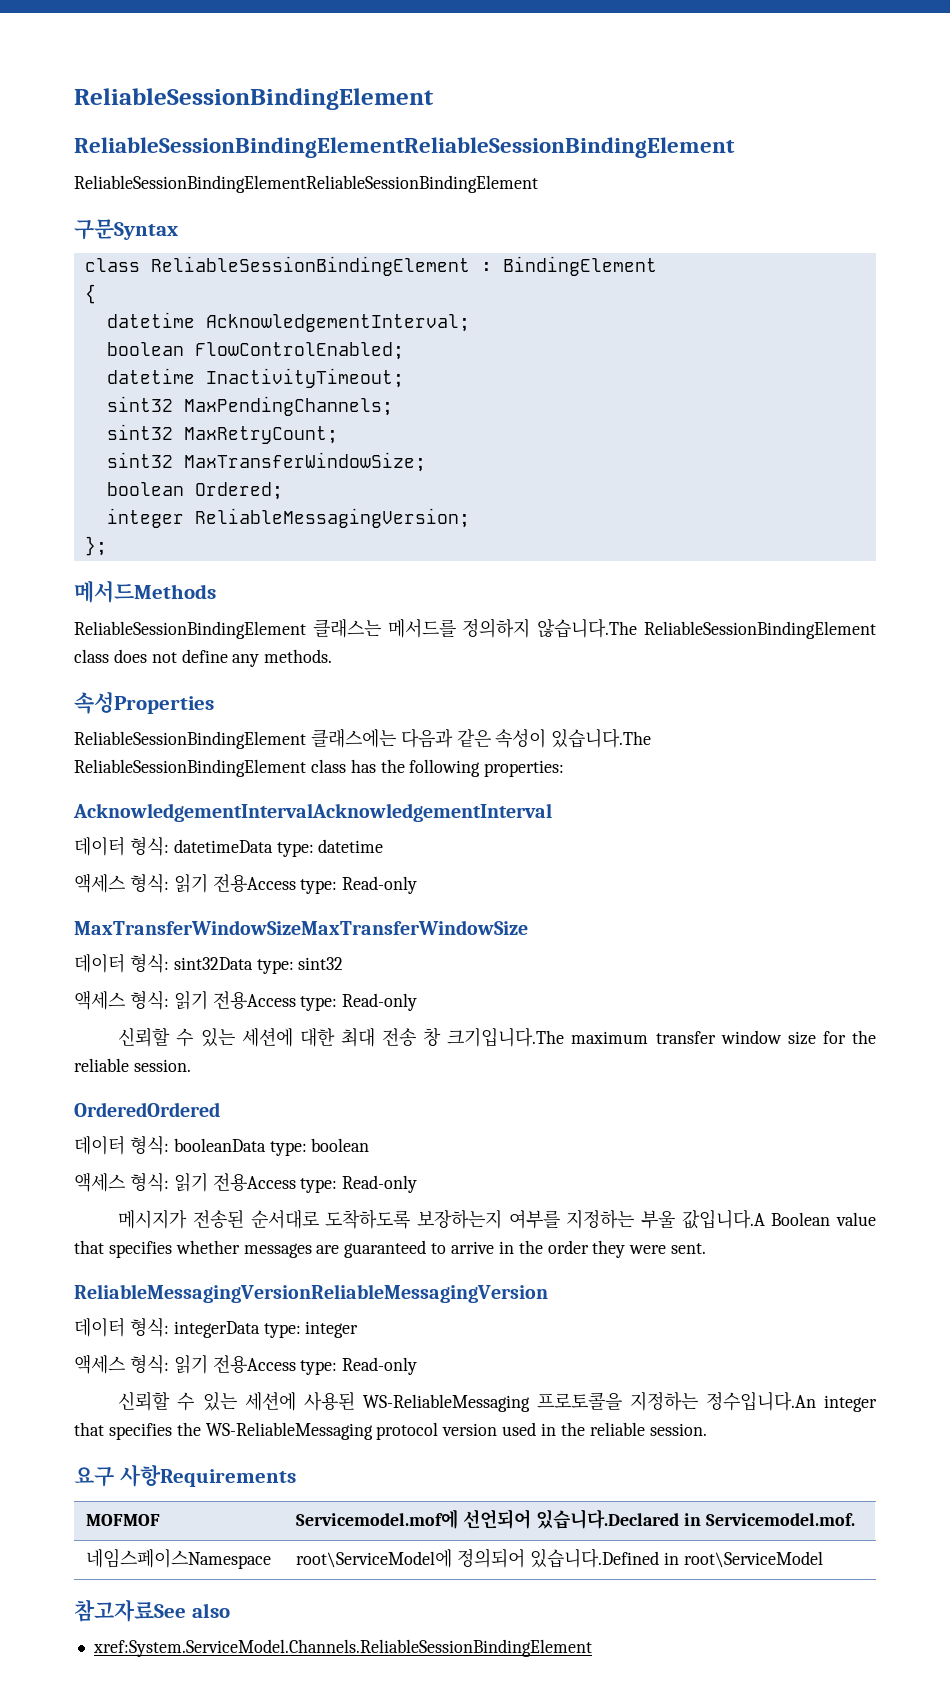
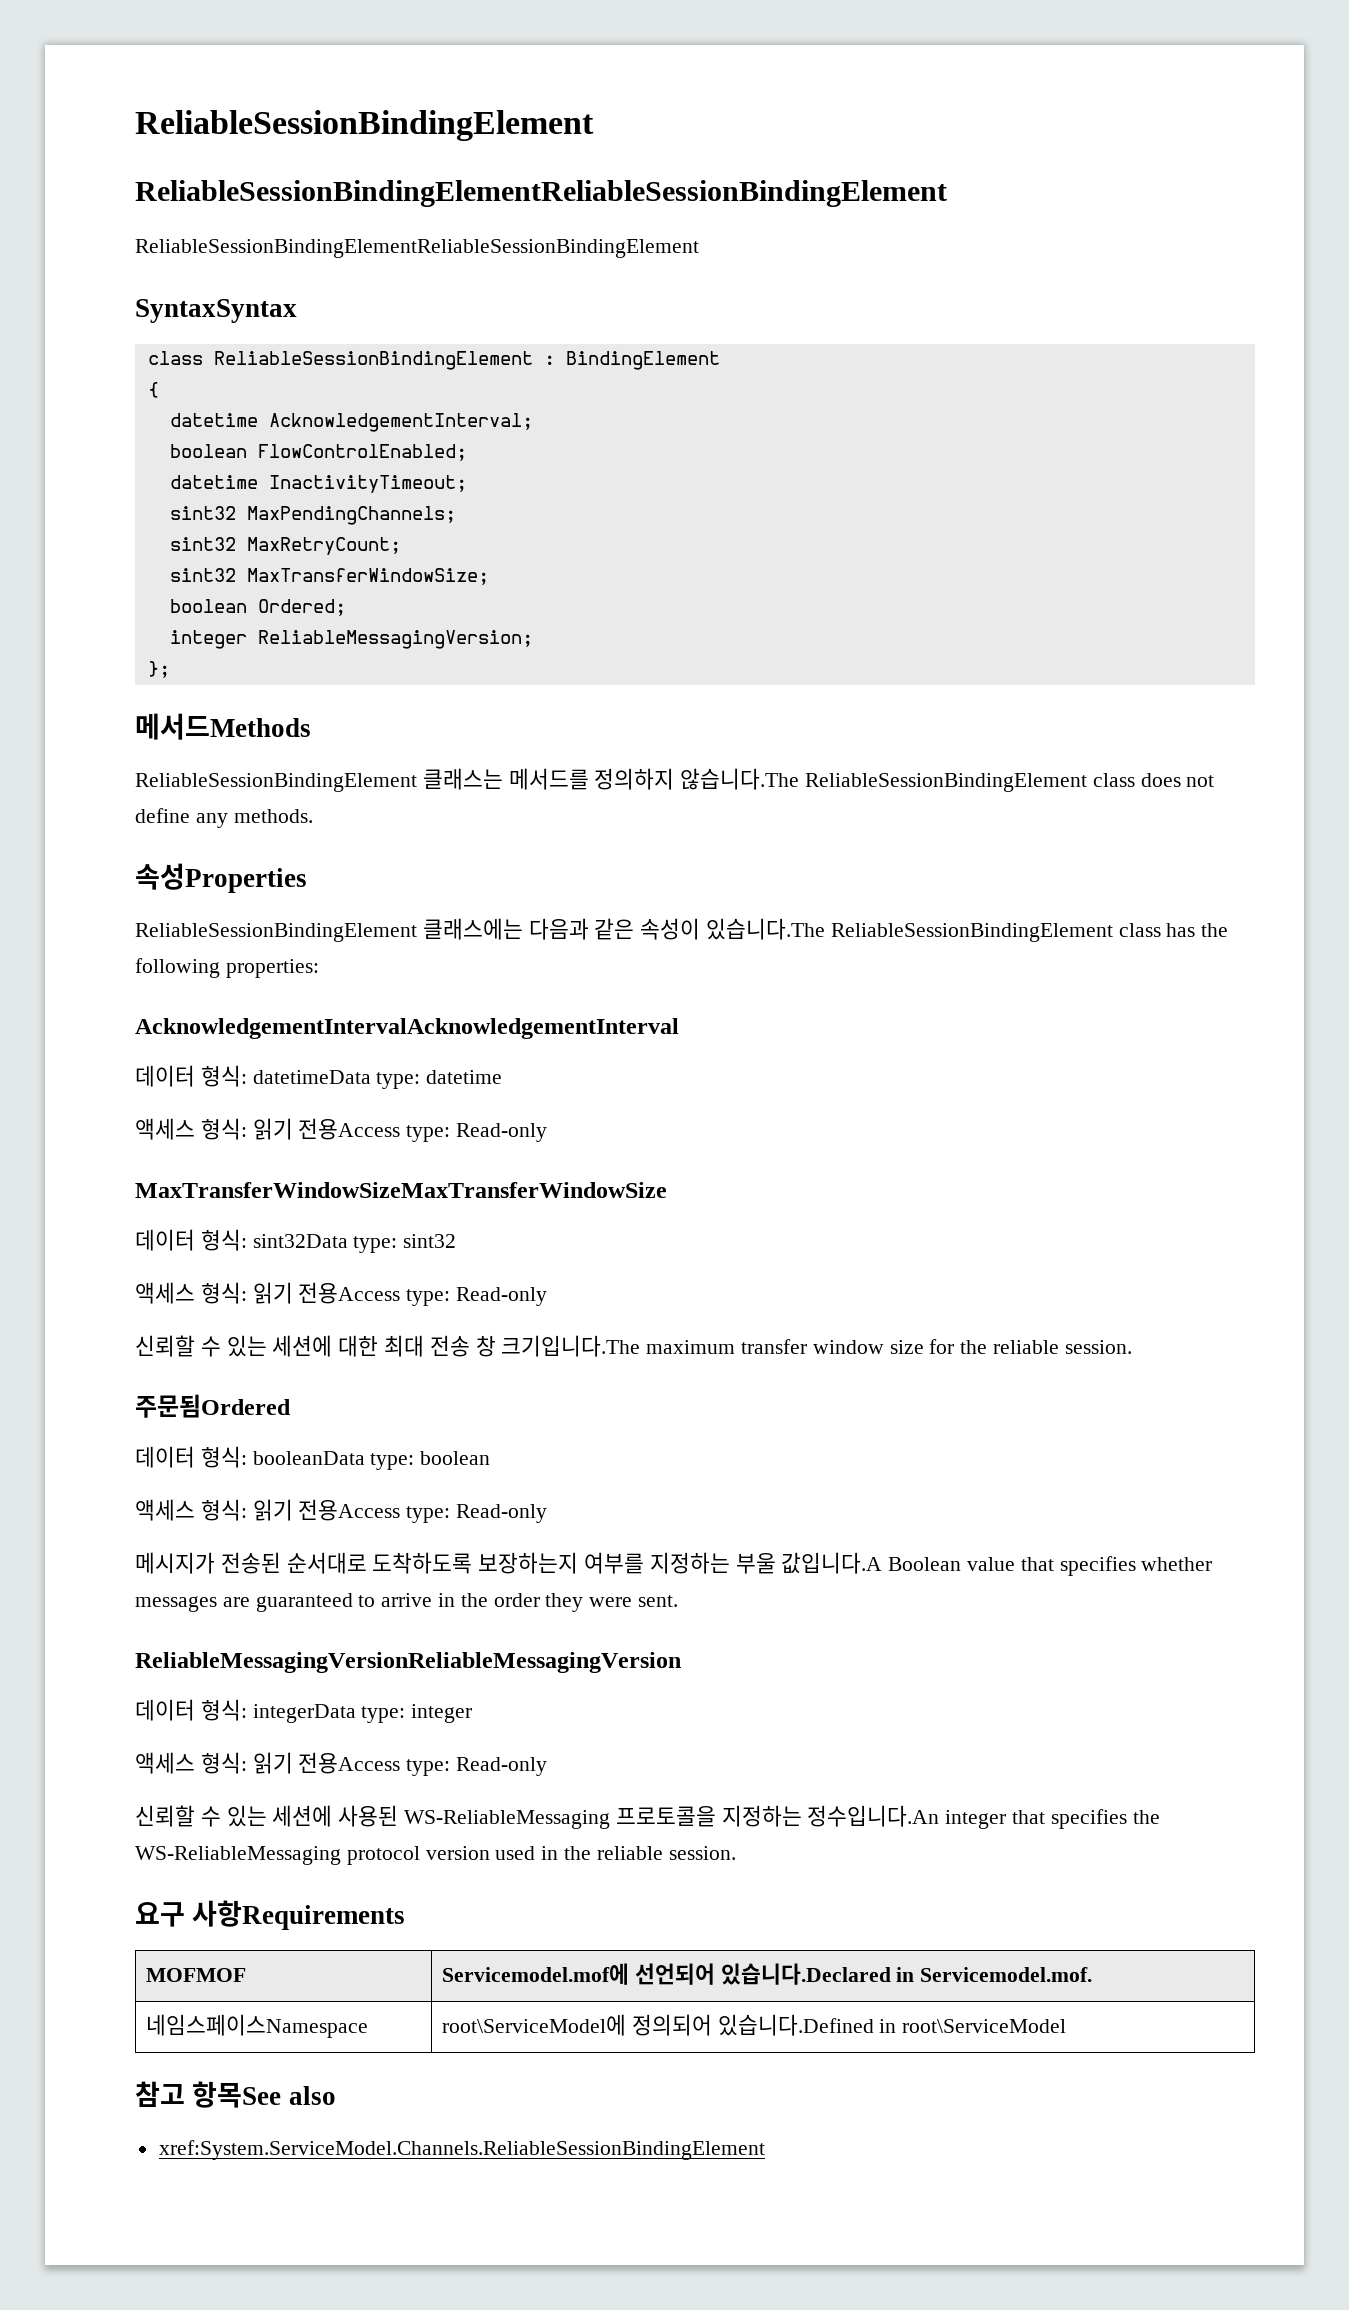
[74,219,178,240] 구문Syntax -> [135,299,297,323] SyntaxSyntax
[74,1102,220,1117] OrderedOrdered -> [135,1394,291,1418] 주문됨Ordered
[74,1599,186,1622] 참고자료See -> [135,2081,282,2108] 참고 항목See

